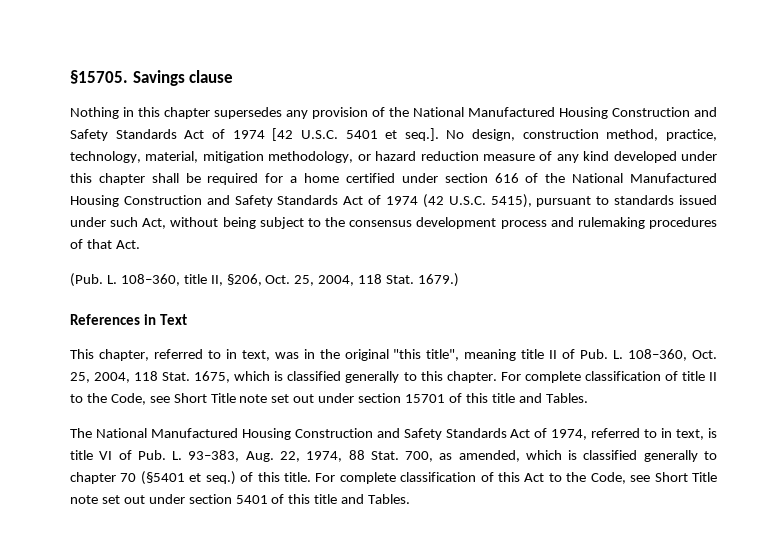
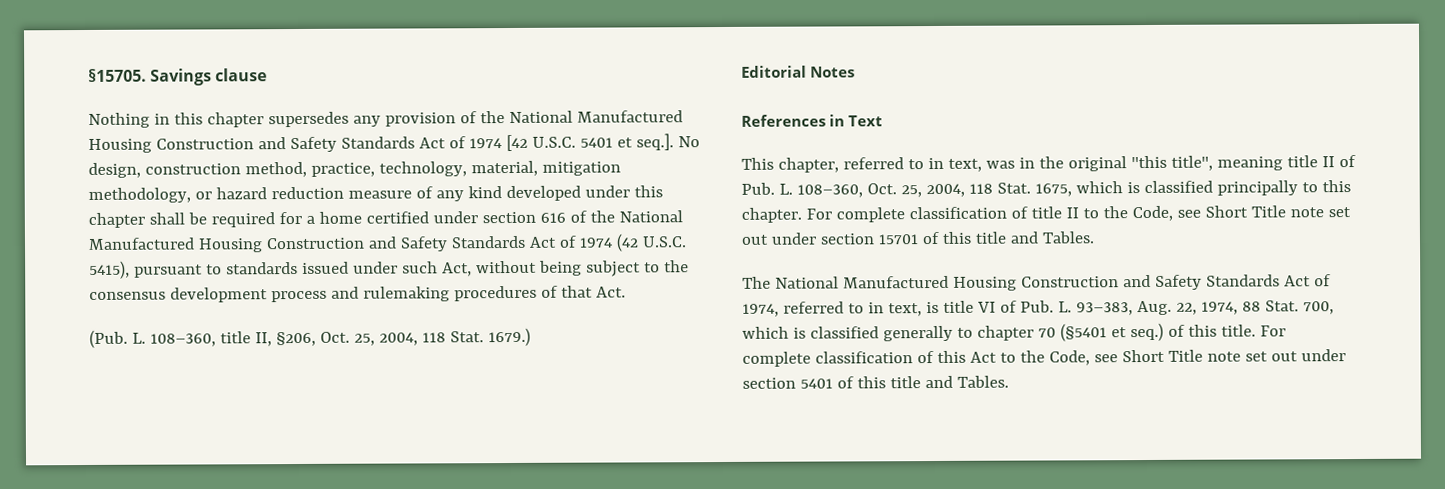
(460, 280) none -> [741,65,856,78] // Editorial Notes
[345,371,400,383] generally -> [1216,180,1298,196] principally
[439,450,520,462] as amended, -> (1334, 308) none

